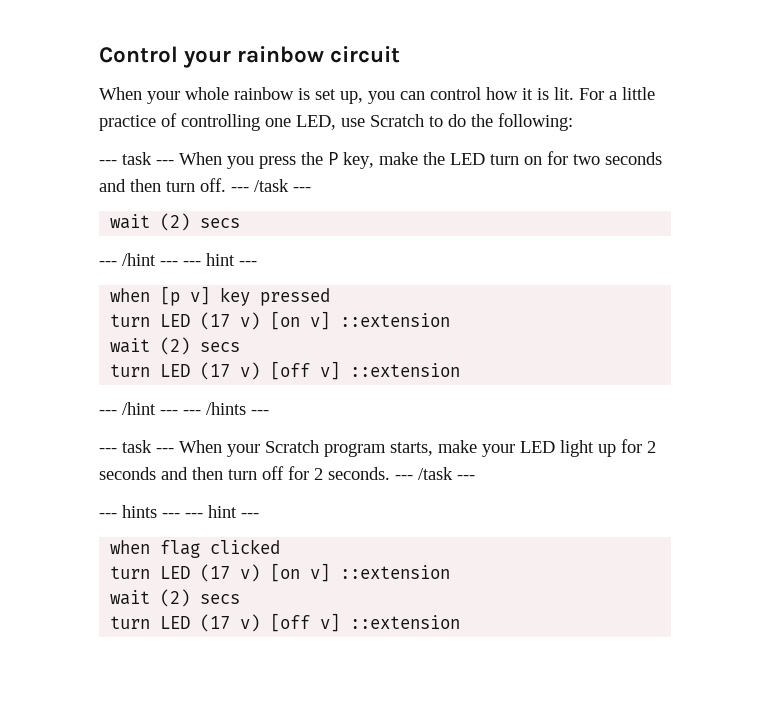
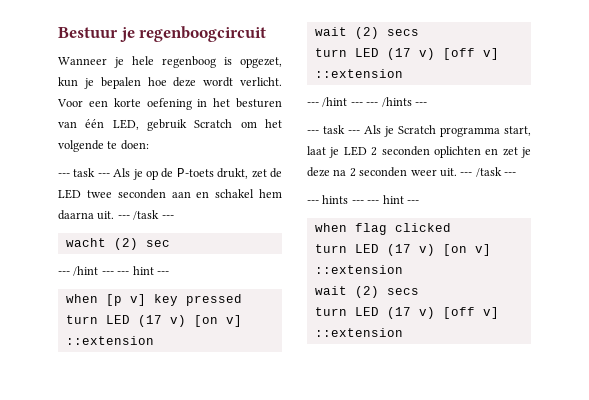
[99,46,401,68] [99,87,655,104] [99,113,573,131] [99,151,662,169] [99,178,311,192] [110,213,241,231] Control your rainbow circuit // When your whole rainbow is set up, you can control how it is lit. For a little practice of controlling one LED, use Scratch to do the following: // --- task --- When you press the P key, make the LED turn on for two seconds and then turn off. --- /task --- // wait (2) secs -> [58,26,267,42] [58,56,282,68] [58,77,282,89] [57,98,282,110] [58,119,282,131] [58,140,149,152] [58,168,282,180] [58,189,282,199] [58,210,174,220] [65,238,170,250] Bestuur je regenboogcircuit // Wanneer je hele regenboog is opgezet, kun je bepalen hoe deze wordt verlicht. Voor een korte oefening in het besturen van één LED, gebruik Scratch om het volgende te doen: // --- task --- Als je op de P-toets drukt, zet de LED twee seconden aan en schakel hem daarna uit. --- /task --- // wacht (2) sec
[179,439,656,457] [99,466,390,480] When your Scratch program starts, make your LED light up for 2 seconds and then turn off for 2 seconds. -> [364,125,531,137] [307,146,531,158] [307,167,457,177] Als je Scratch programma start, laat je LED 2 seconden oplichten en zet je deze na 2 seconden weer uit.

